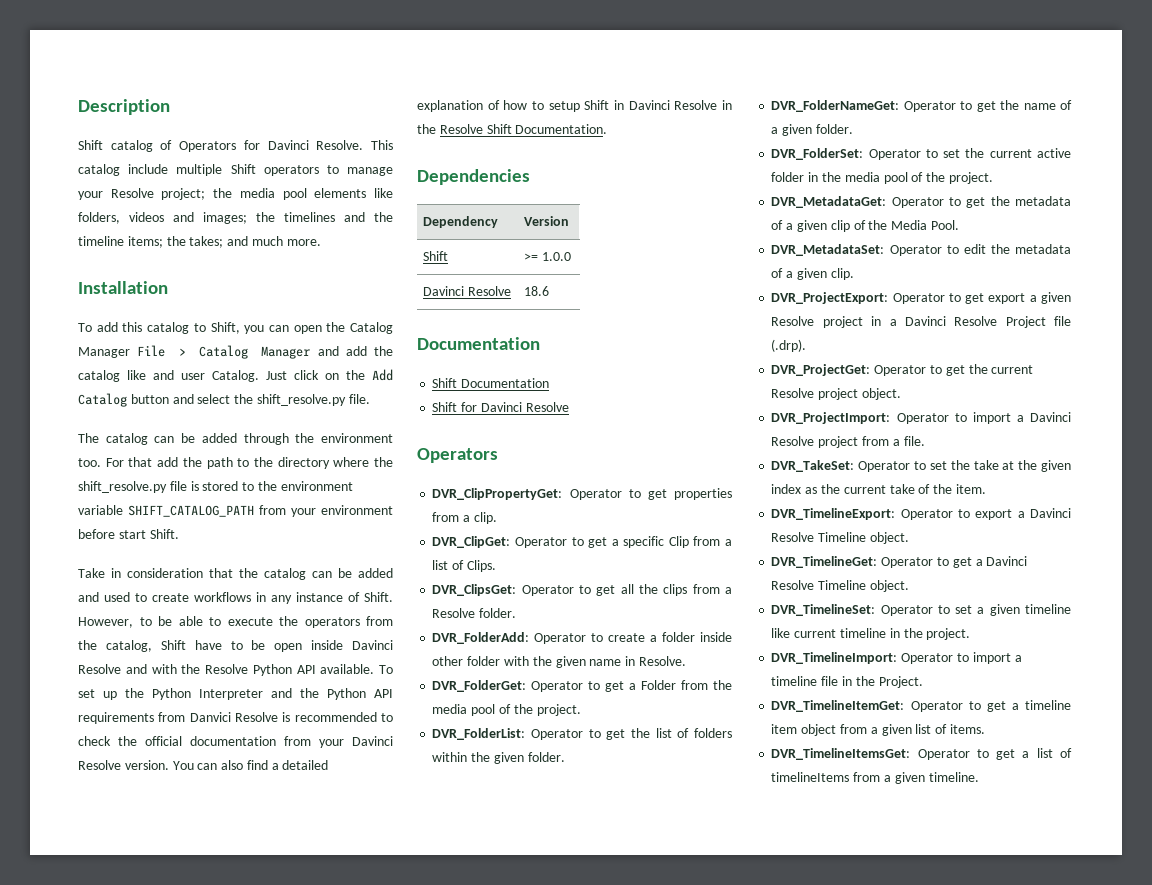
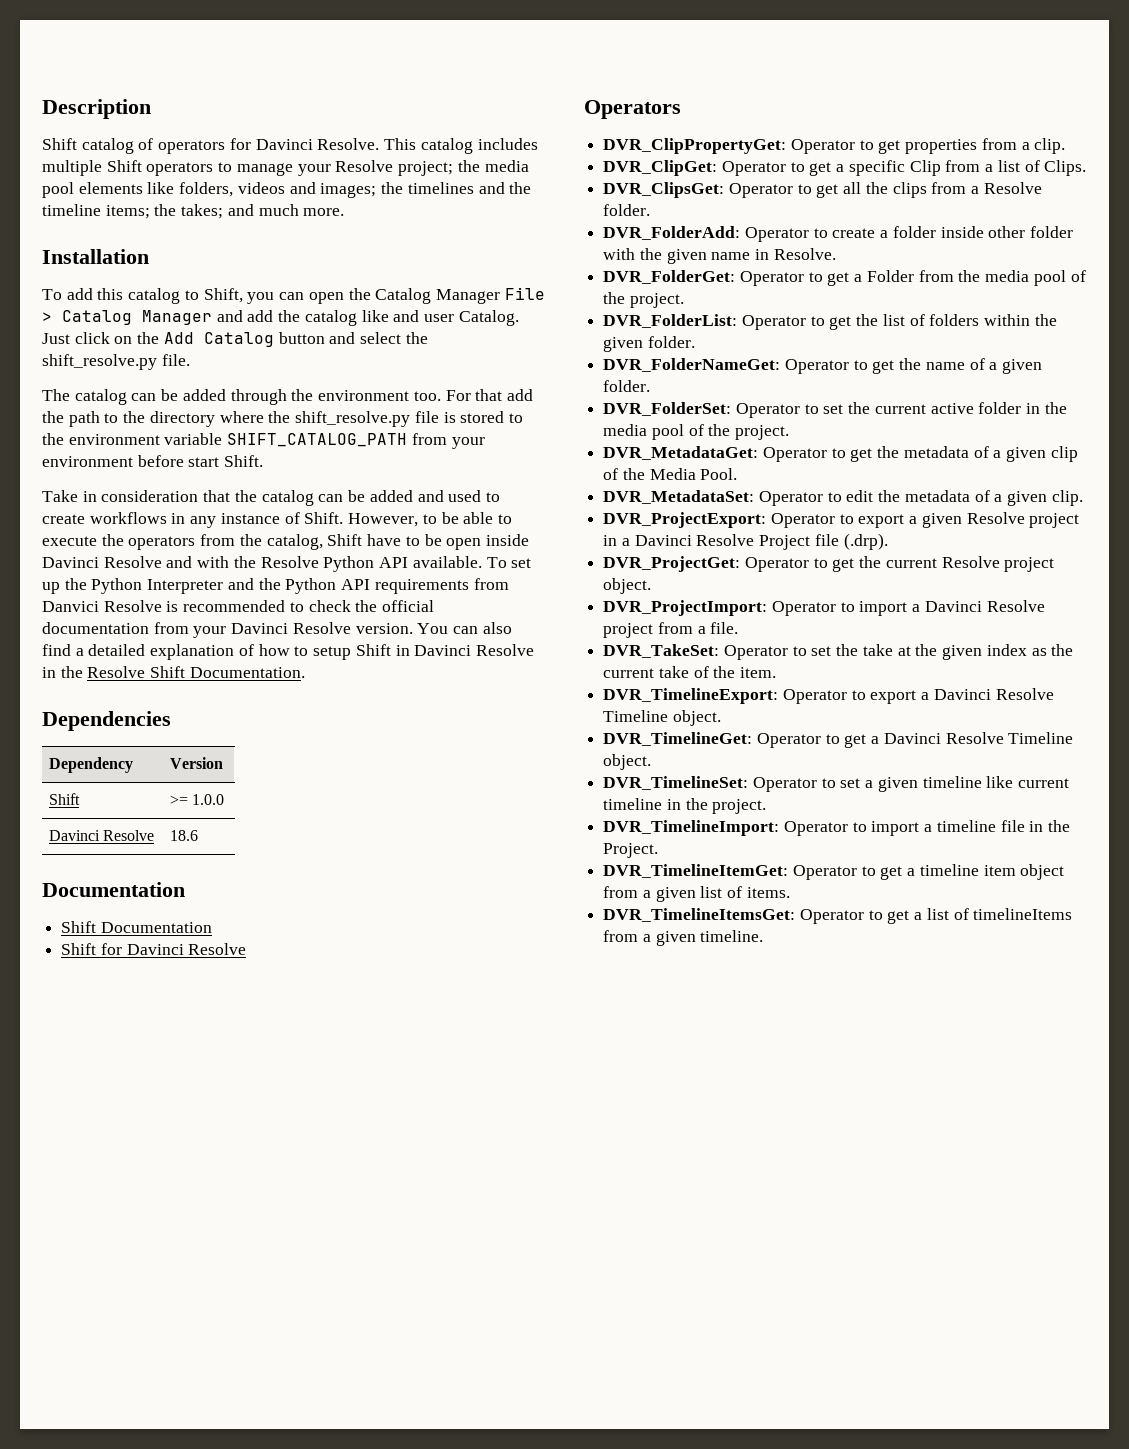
[179,141,237,152] Operators -> [158,140,226,154] operators
[128,164,169,174] include -> [477,138,538,150] includes
[965,293,985,304] get -> (854, 519) none

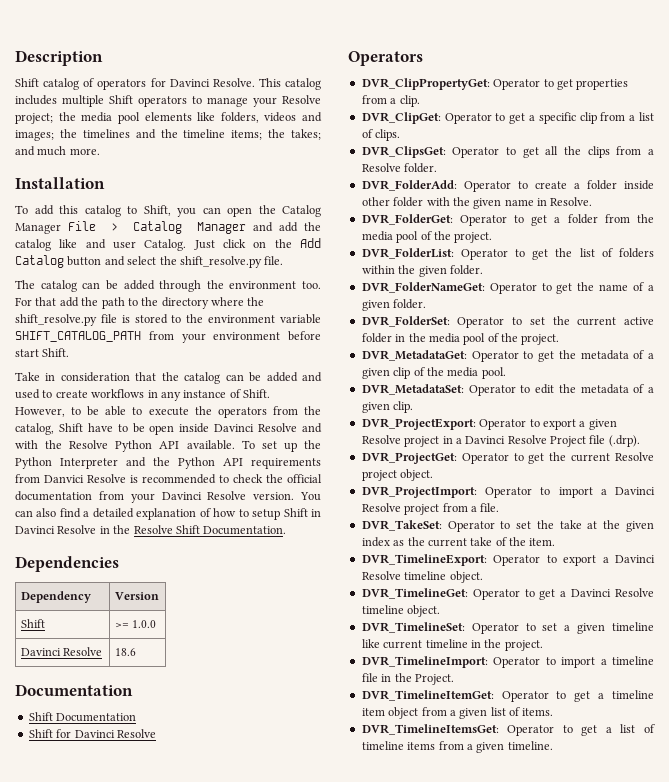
[909,160,941,176] Clip -> [579,112,597,124] clip
[1044,160,1087,176] Clips. -> [375,129,401,141] clips.
[866,270,914,282] Folder -> [567,214,598,224] folder
[649,468,738,480] Media Pool. -> [447,367,506,379] media pool.
[603,710,669,722] Timeline -> [404,571,447,580] timeline
[1008,732,1074,744] Timeline -> [361,605,404,614] timeline
[973,908,1073,920] timelineItems -> [361,741,436,750] timeline items

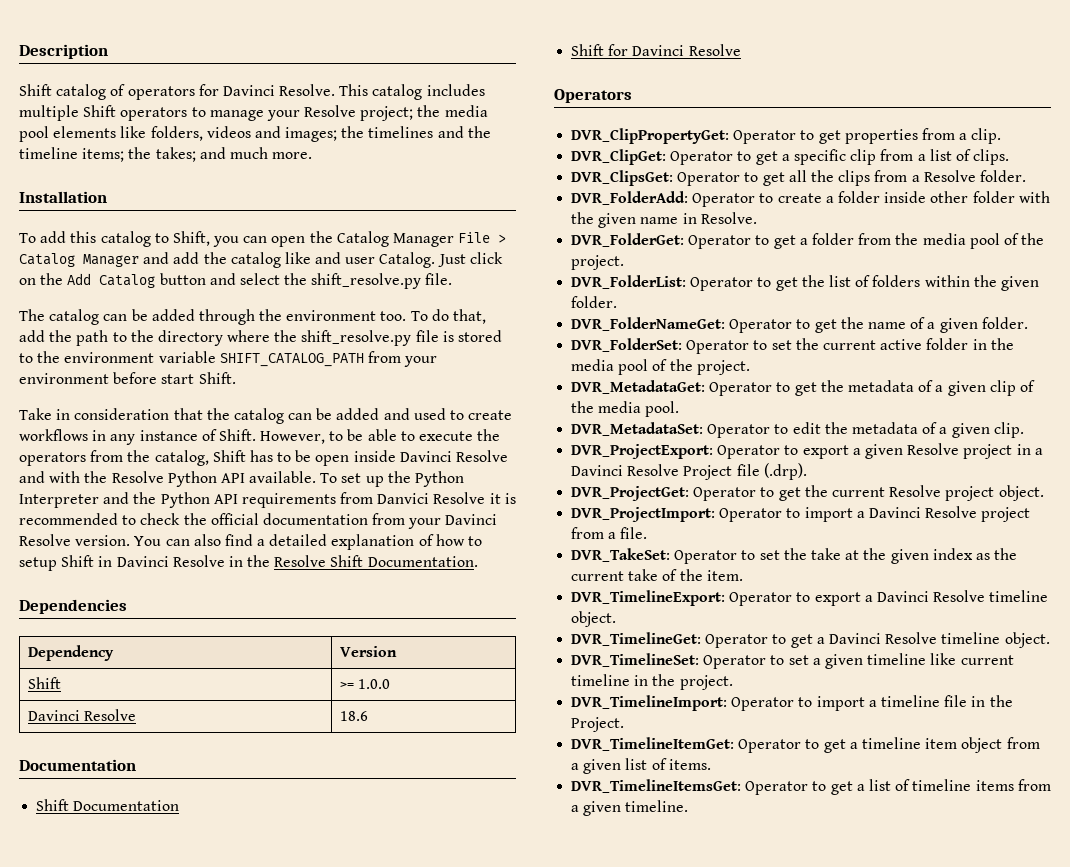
[15,297,57,306] For that -> [410,309,487,324] To do that,
[87,423,113,432] have -> [249,450,273,462] has
(126, 478) none -> [489,493,501,504] it

